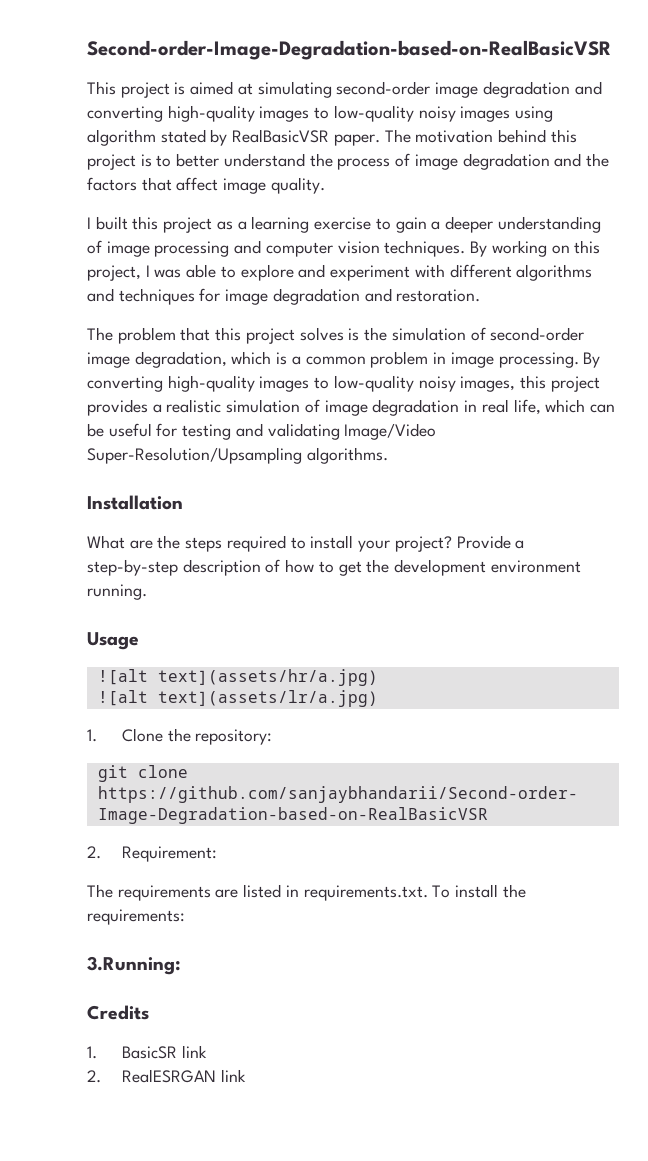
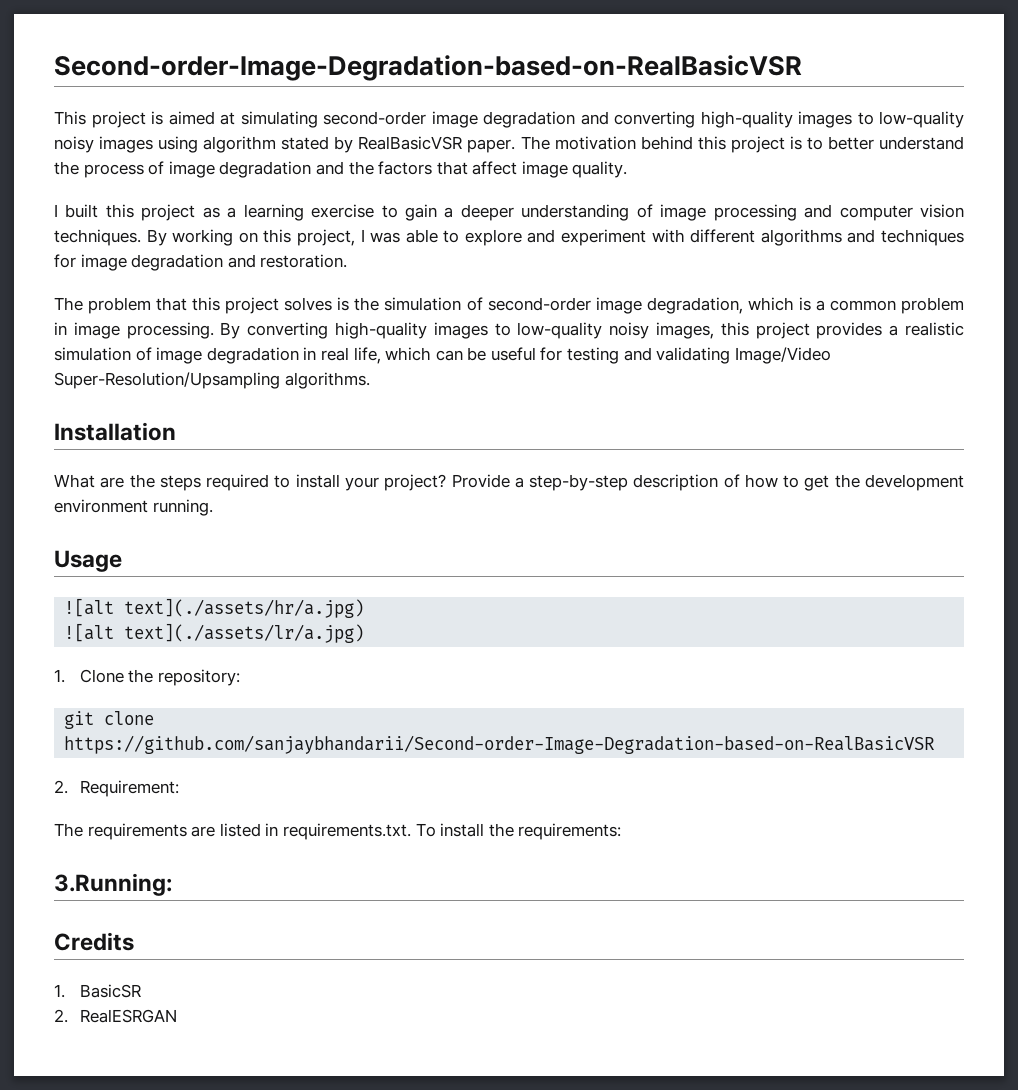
[157,669,378,686] [97,690,378,707] text](assets/hr/a.jpg) // ![alt text](assets/lr/a.jpg) -> [124,598,365,618] [64,623,365,643] text](./assets/hr/a.jpg) // ![alt text](./assets/lr/a.jpg)
[181,1045,207,1058] link -> (141, 991) none
[220,1069,246,1082] link -> (177, 1016) none

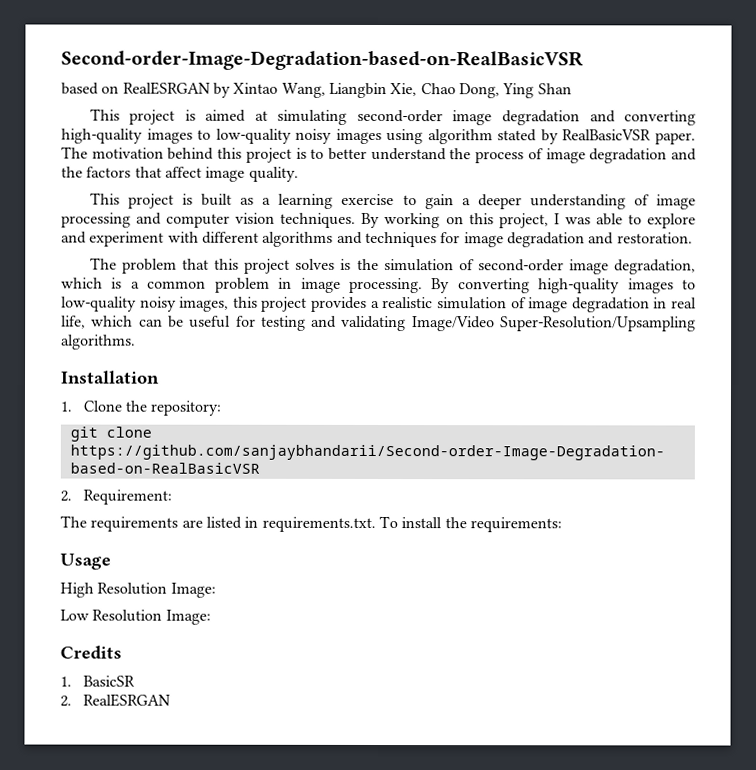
(802, 68) none -> [61,81,572,99] // based on RealESRGAN by Xintao Wang, Liangbin Xie, Chao Dong, Ying Shan
[54,204,196,221] I built this project -> [89,192,233,209] This project is built
[54,474,965,491] [54,499,213,516] [54,550,122,572] [64,598,365,618] [64,623,365,643] // What are the steps required to install your project? Provide a step-by-step description of how to get the development environment running. // Usage // ![alt text](./assets/hr/a.jpg) // ![alt text](./assets/lr/a.jpg) -> (160, 377) none
[54,873,172,896] 3.Running: -> [60,553,111,570] [60,582,216,598] [60,609,211,625] Usage // High Resolution Image: // Low Resolution Image:

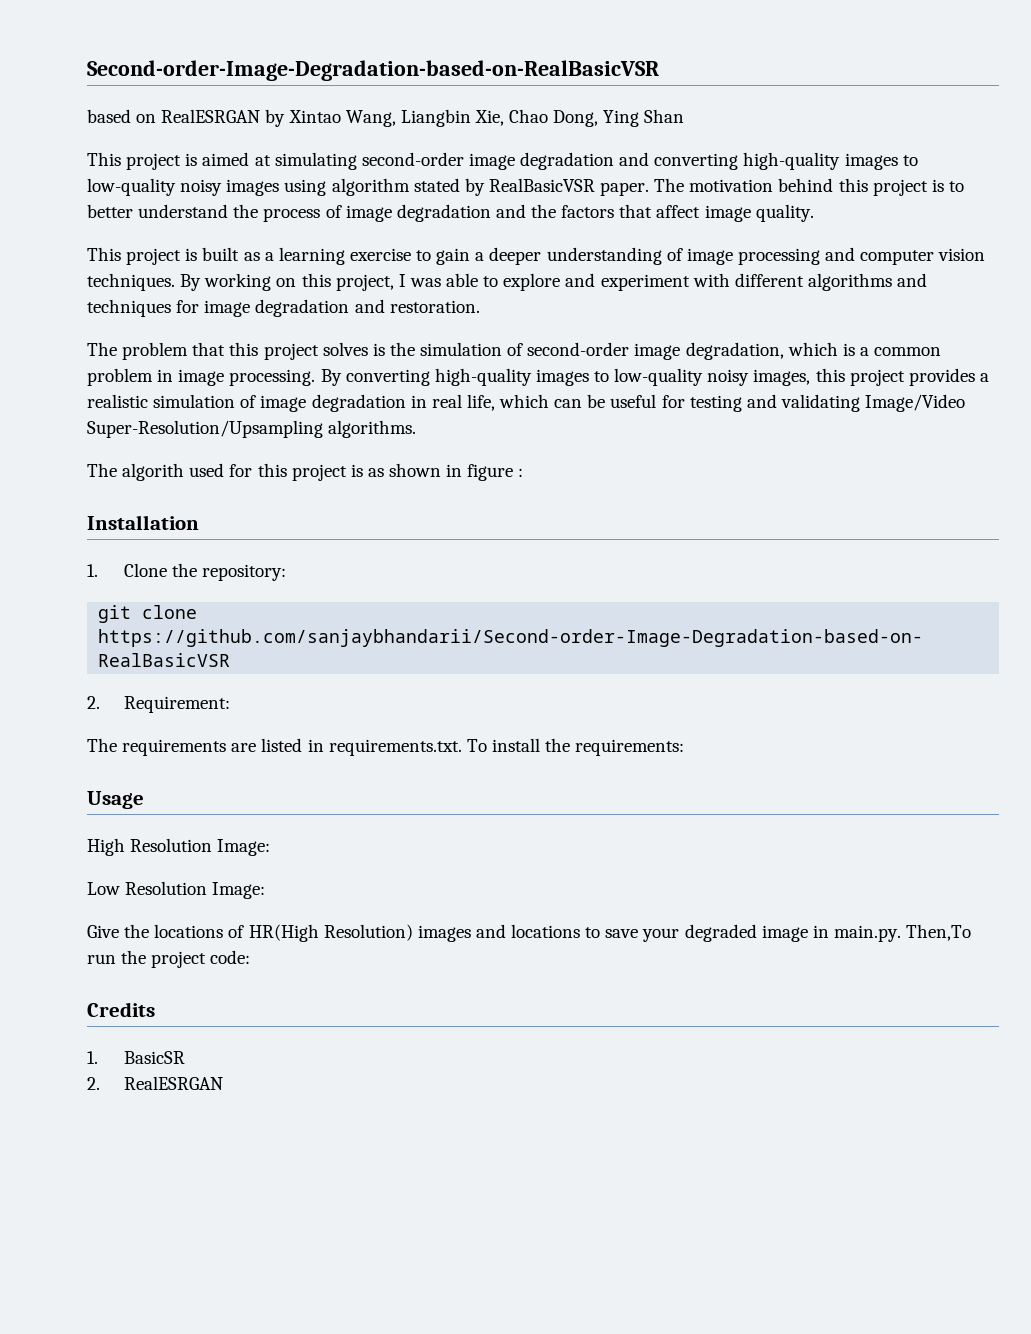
(136, 342) none -> [87,463,524,481] // The algorith used for this project is as shown in figure :
(211, 617) none -> [87,924,972,942] [87,950,251,968] // Give the locations of HR(High Resolution) images and locations to save your degraded image in main.py. Then,To run the project code:

